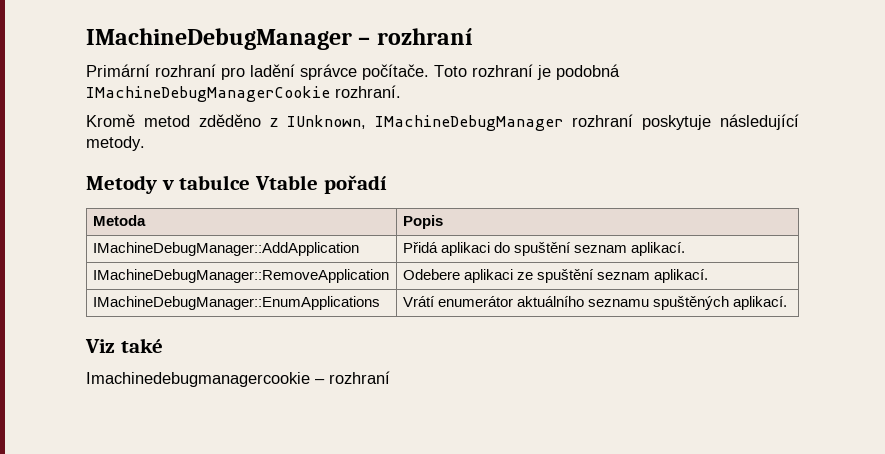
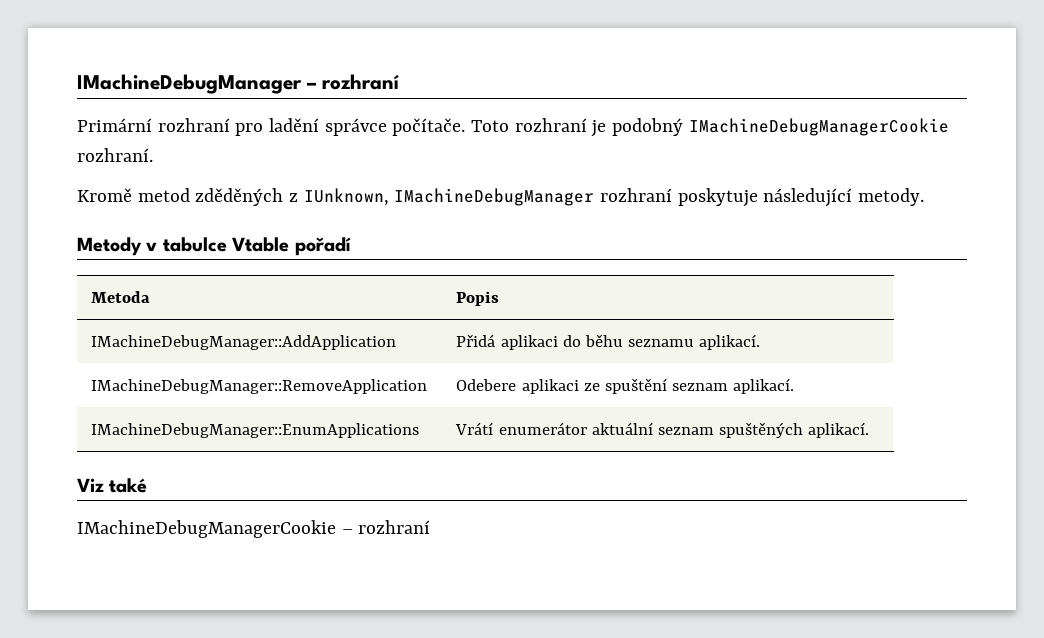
[556,64,620,80] podobná -> [612,118,684,136] podobný
[199,114,261,127] zděděno -> [195,188,284,206] zděděných
[514,242,628,256] spuštění seznam -> [584,334,694,347] běhu seznamu
[517,296,650,307] aktuálního seznamu -> [591,422,714,435] aktuální seznam
[86,372,310,387] Imachinedebugmanagercookie -> [77,520,336,538] IMachineDebugManagerCookie

